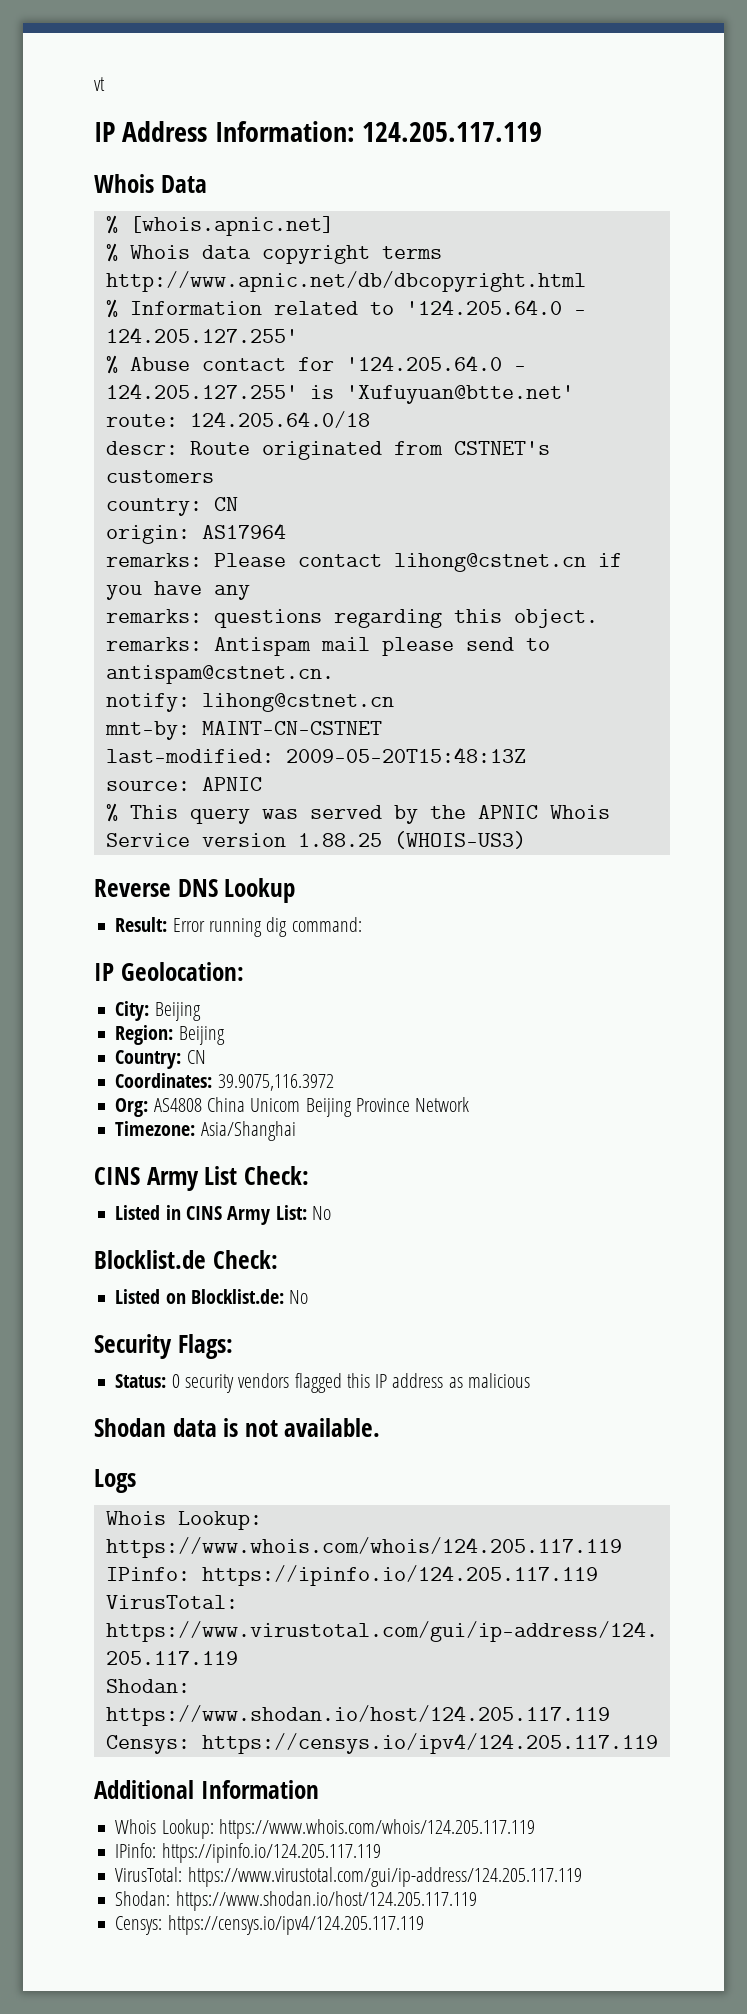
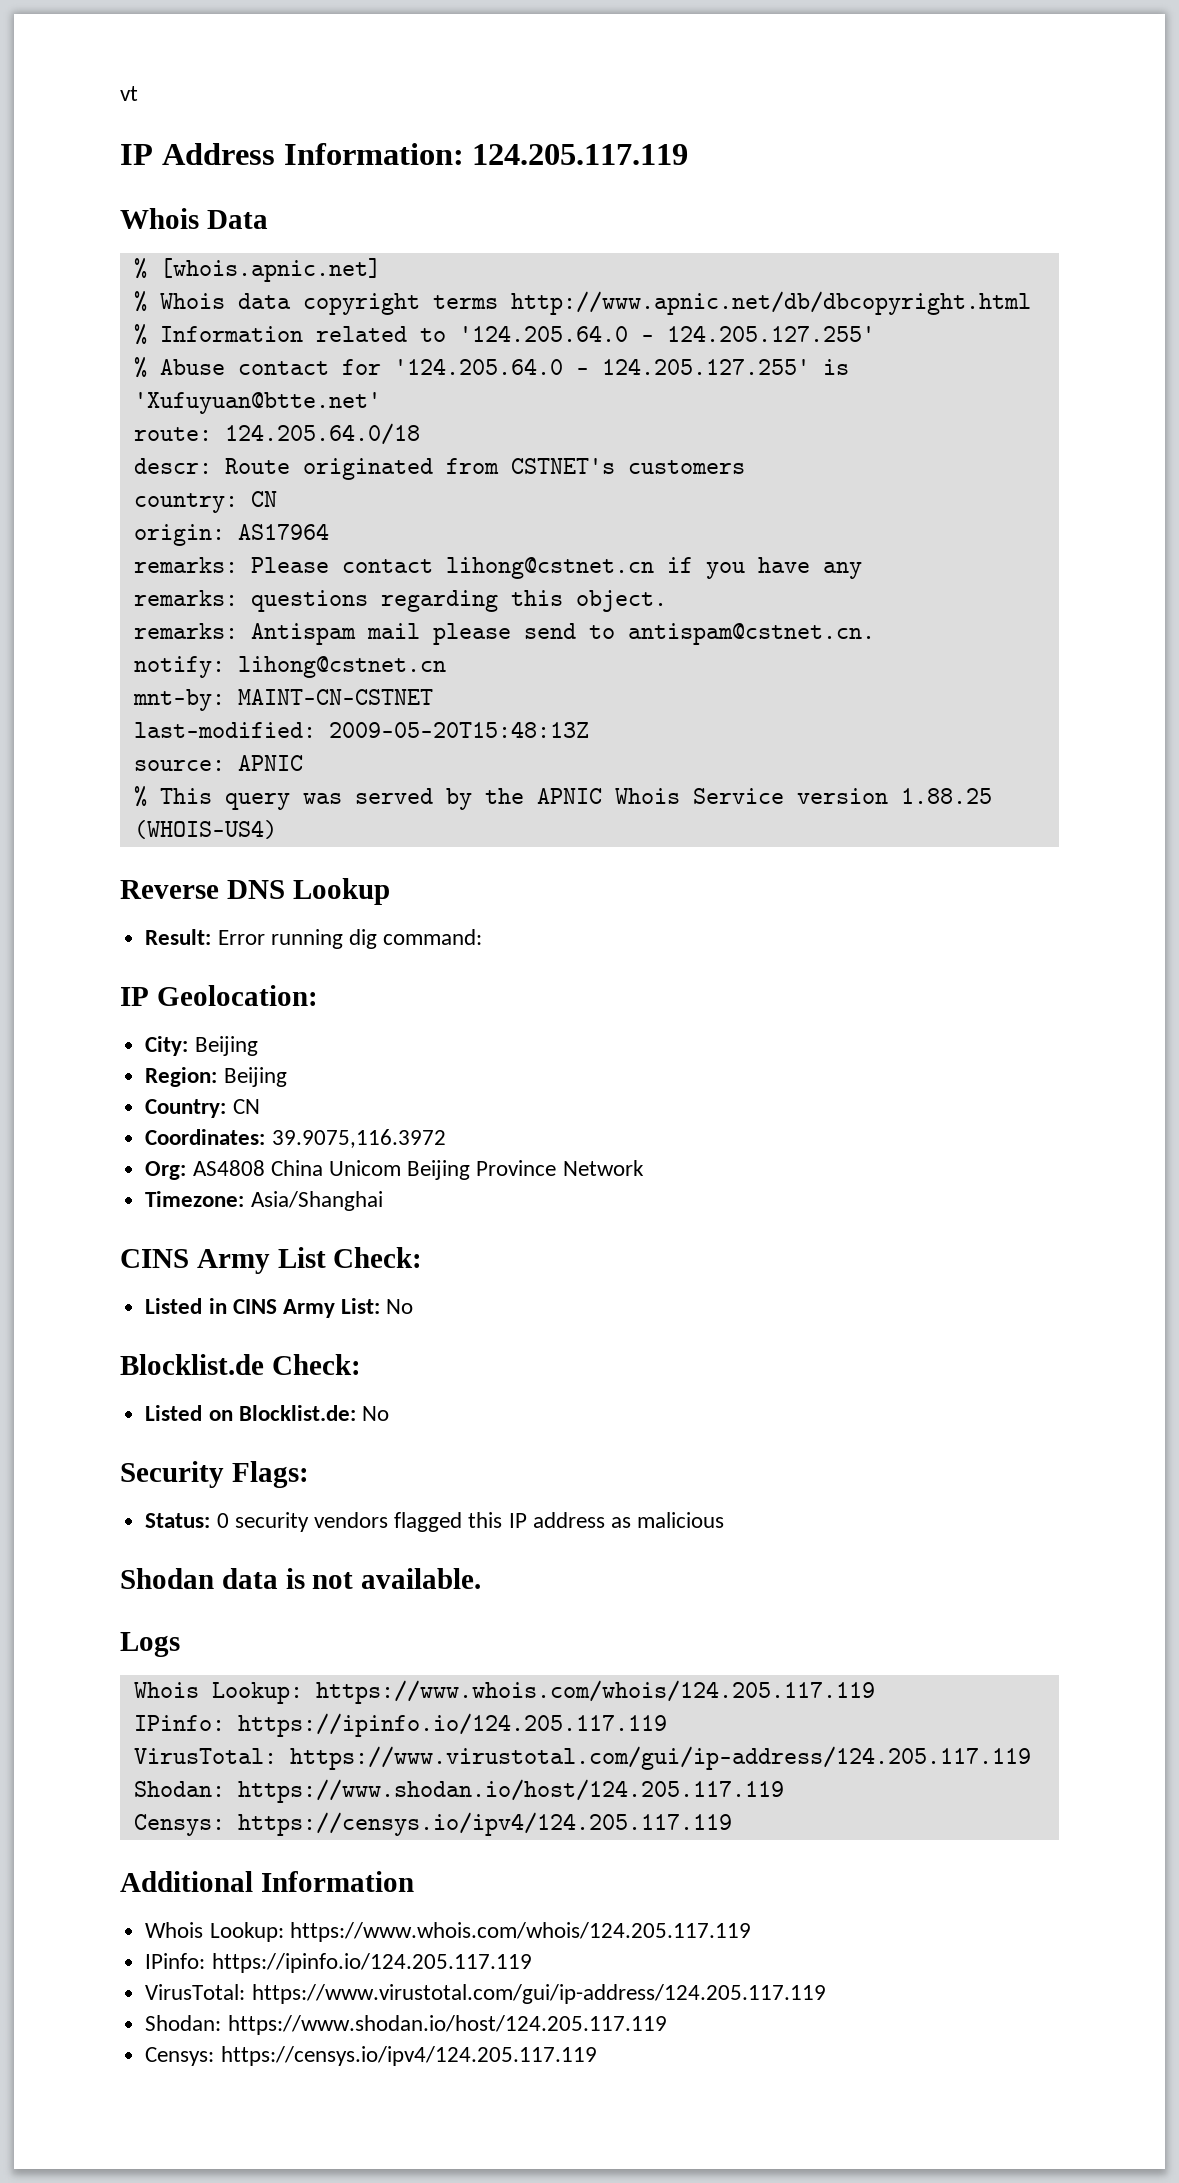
[393,831,526,849] (WHOIS-US3) -> [133,820,277,839] (WHOIS-US4)

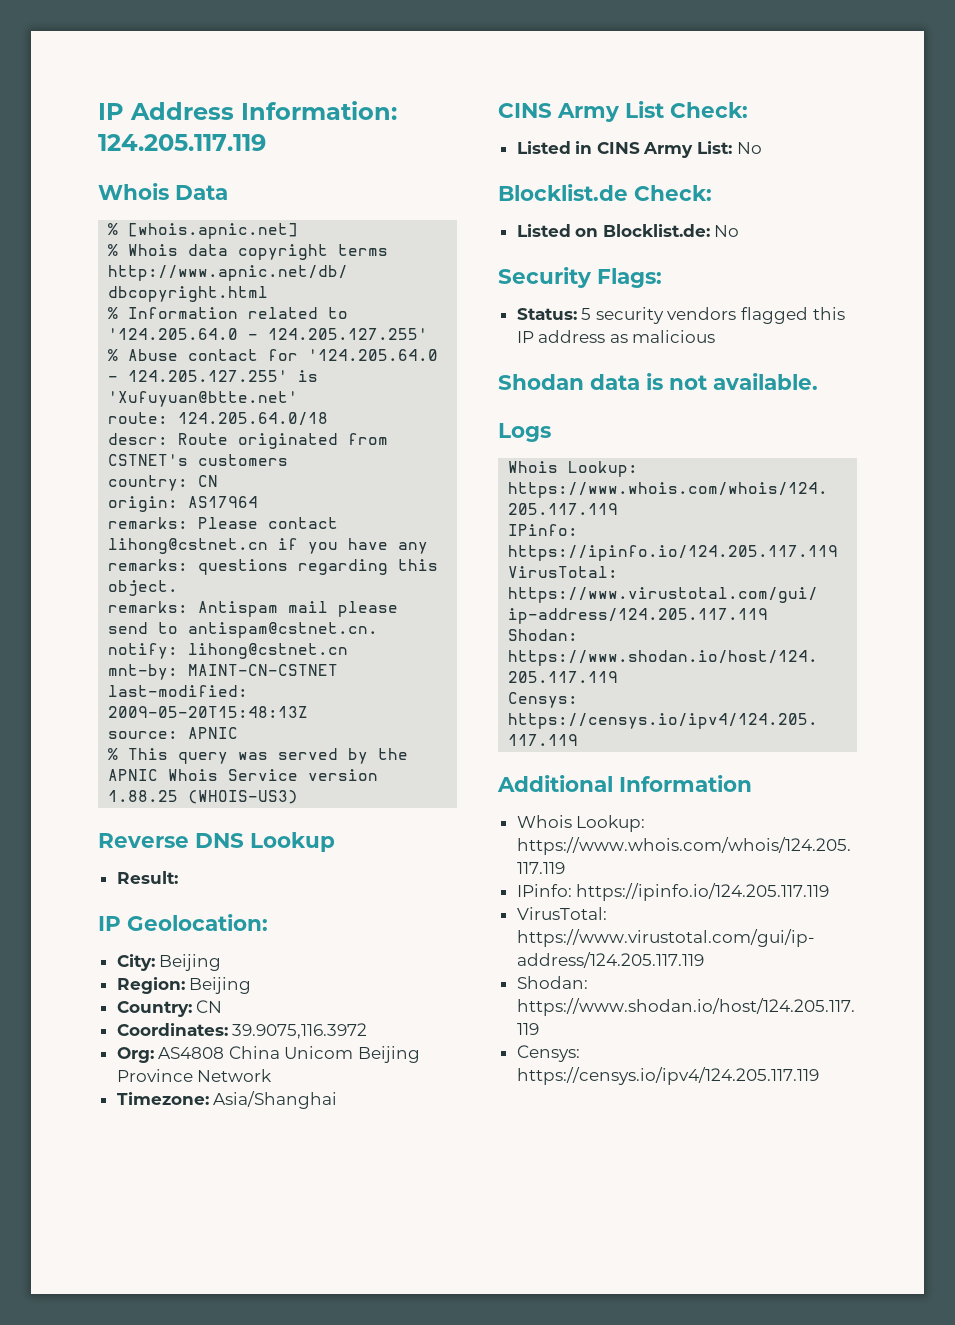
[120,86,138,101] vt // -> (98, 111) none
[133,820,277,839] (WHOIS-US4) -> [188,790,299,804] (WHOIS-US3)
[217,929,483,949] Error running dig command: -> (178, 877) none
[216,1513,229,1528] 0 -> [581,308,592,320] 5

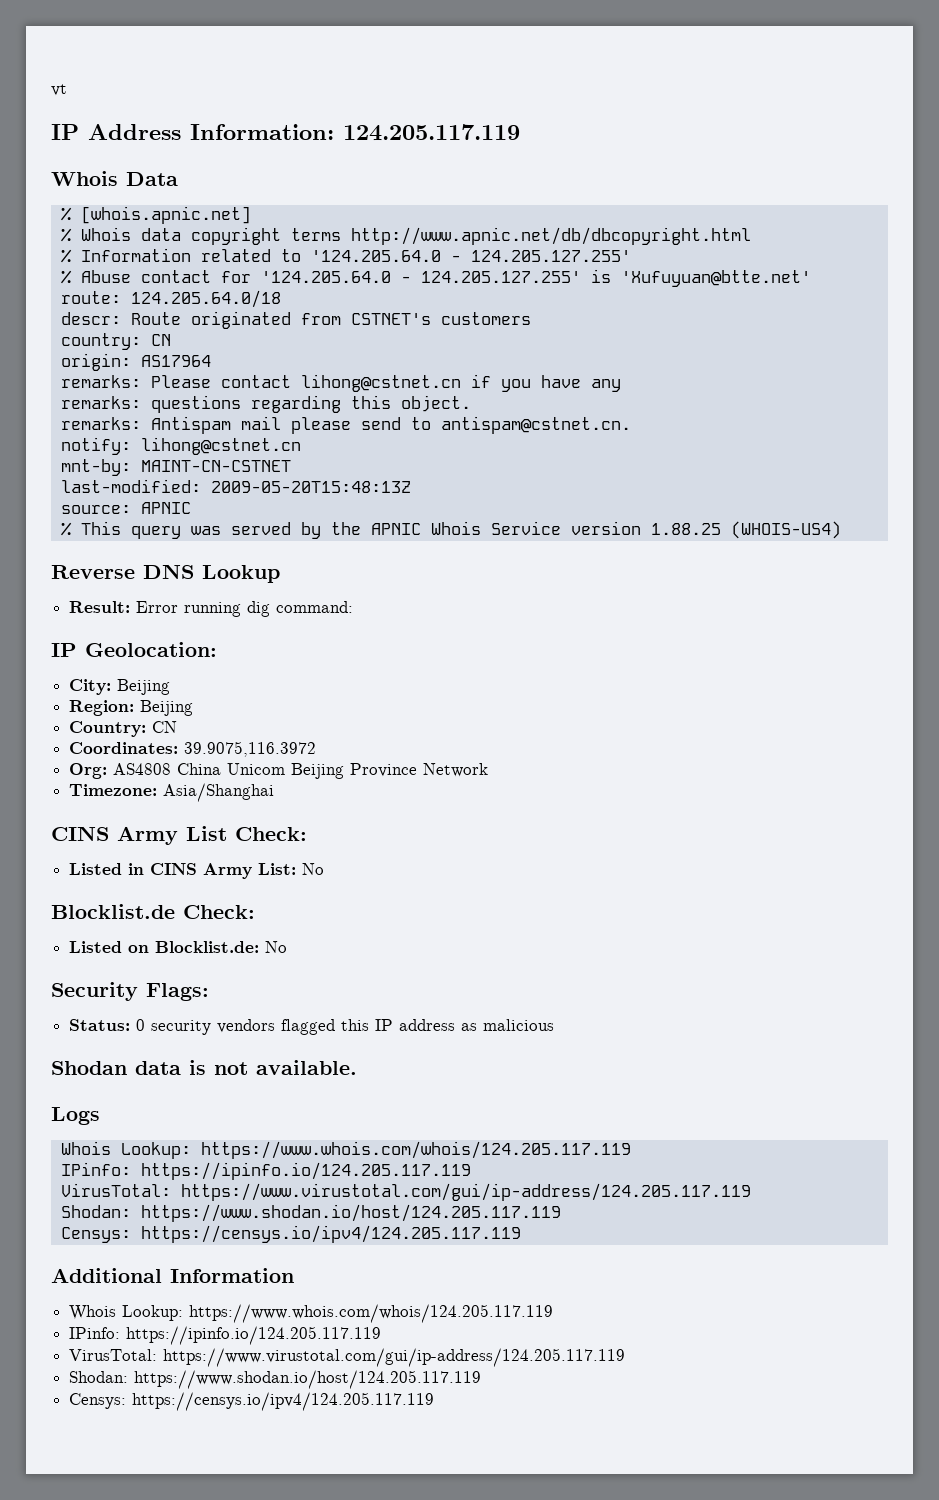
(98, 111) none -> [51,84,67,96] vt //
[188,790,299,804] (WHOIS-US3) -> [730,521,841,539] (WHOIS-US4)
(178, 877) none -> [136,601,354,617] Error running dig command:
[581,308,592,320] 5 -> [136,1019,146,1031] 0

